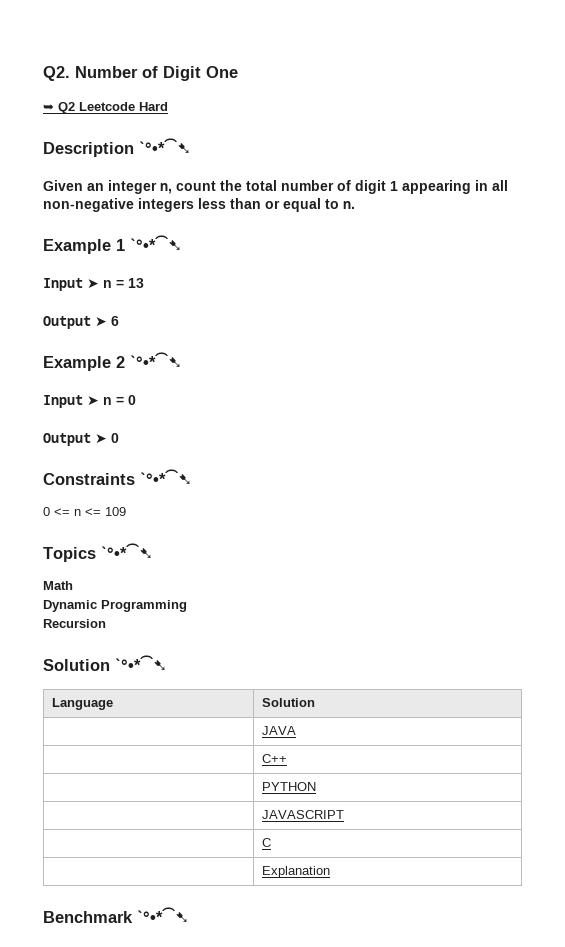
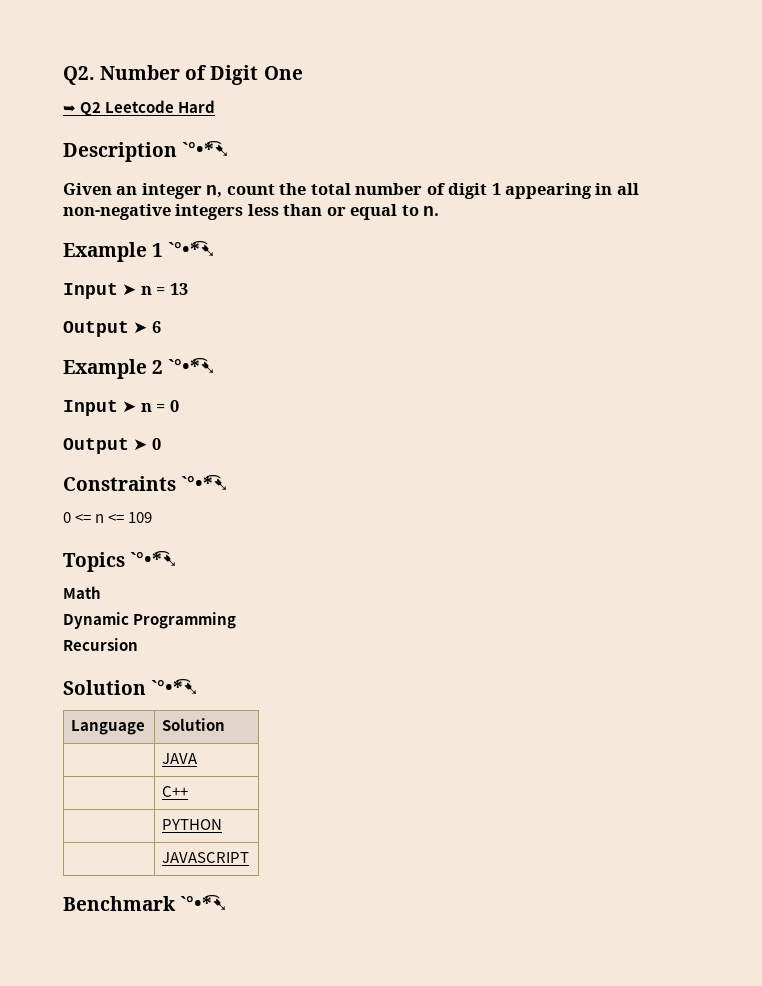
[261,838,271,847] [261,866,330,878] // | C // | Explanation -> (250, 857) none

